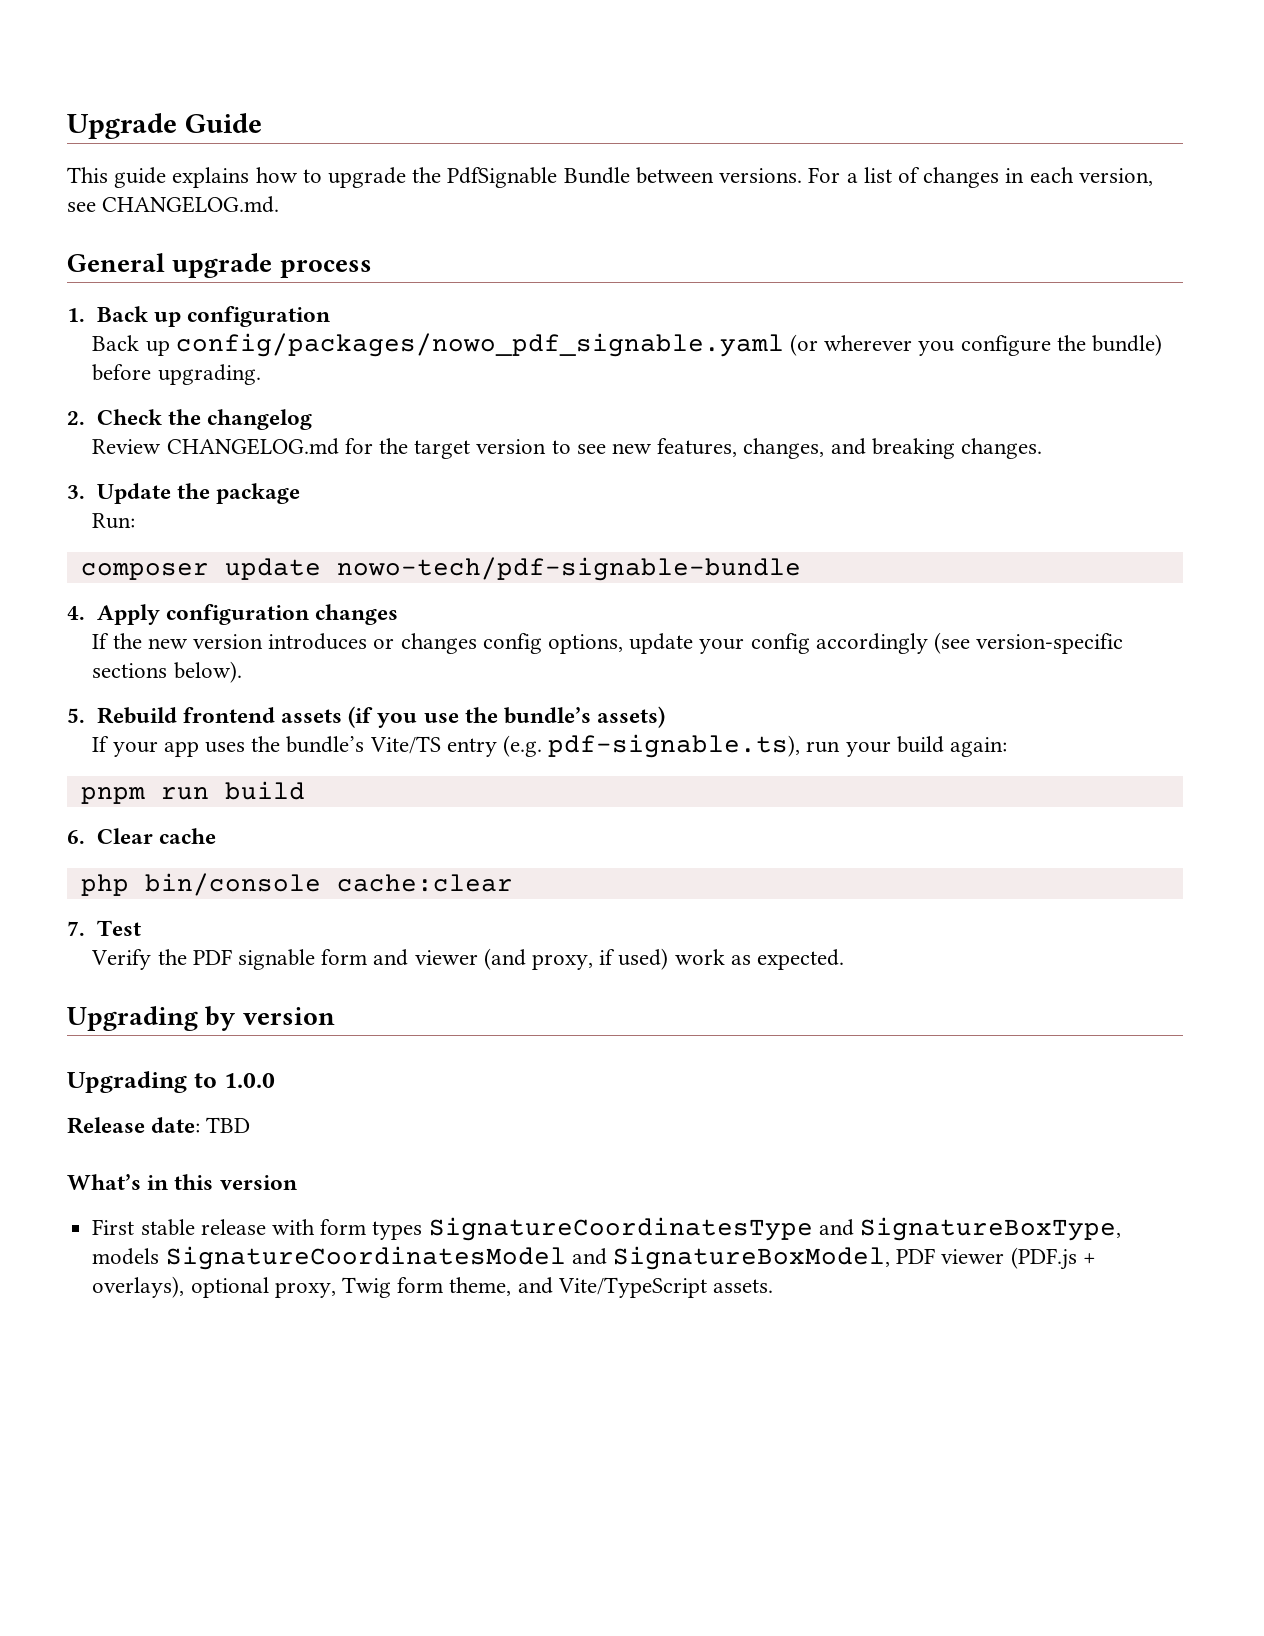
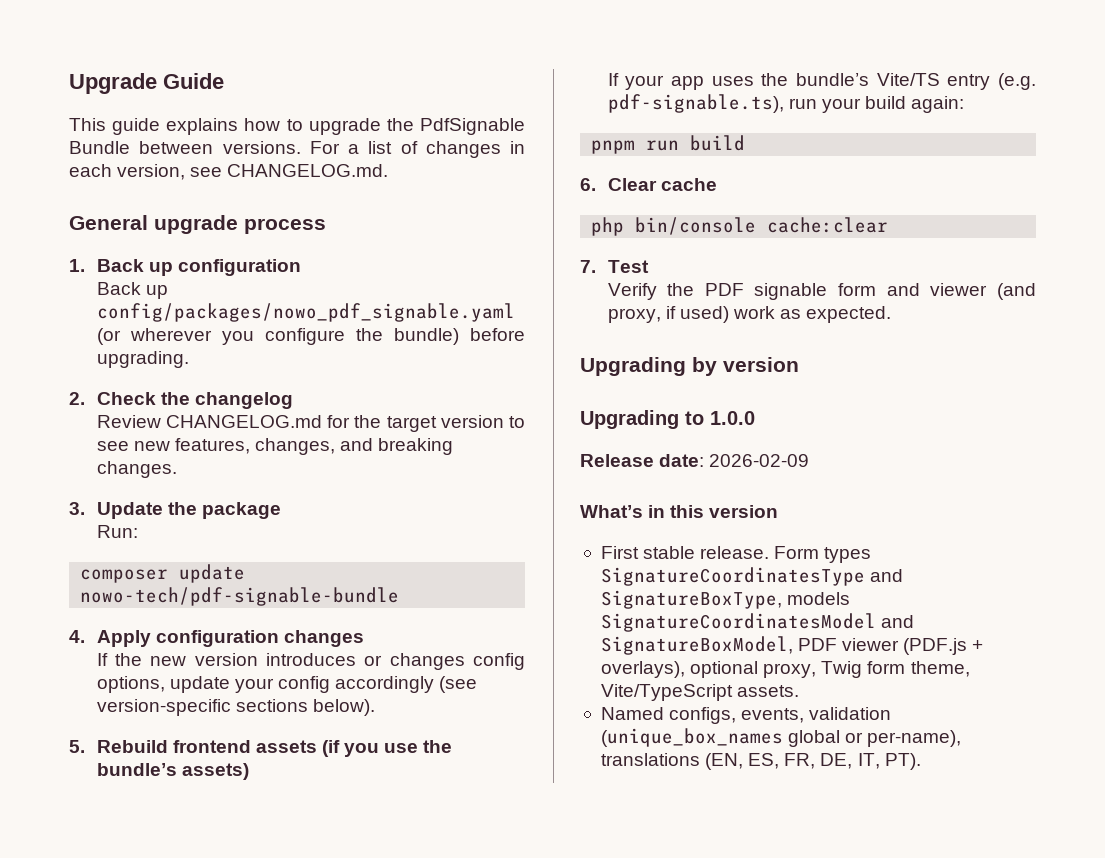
[206,1117,251,1133] TBD -> [709,454,810,467] 2026-02-09
[200,1219,367,1235] release with form -> [700,546,820,559] release. Form
[517,1277,553,1294] and -> (970, 669) none
(773, 1286) none -> [600,707,892,724] [600,728,962,747] [600,753,921,770] // Named configs, events, validation (unique_box_names global or per-name), translations (EN, ES, FR, DE, IT, PT).

